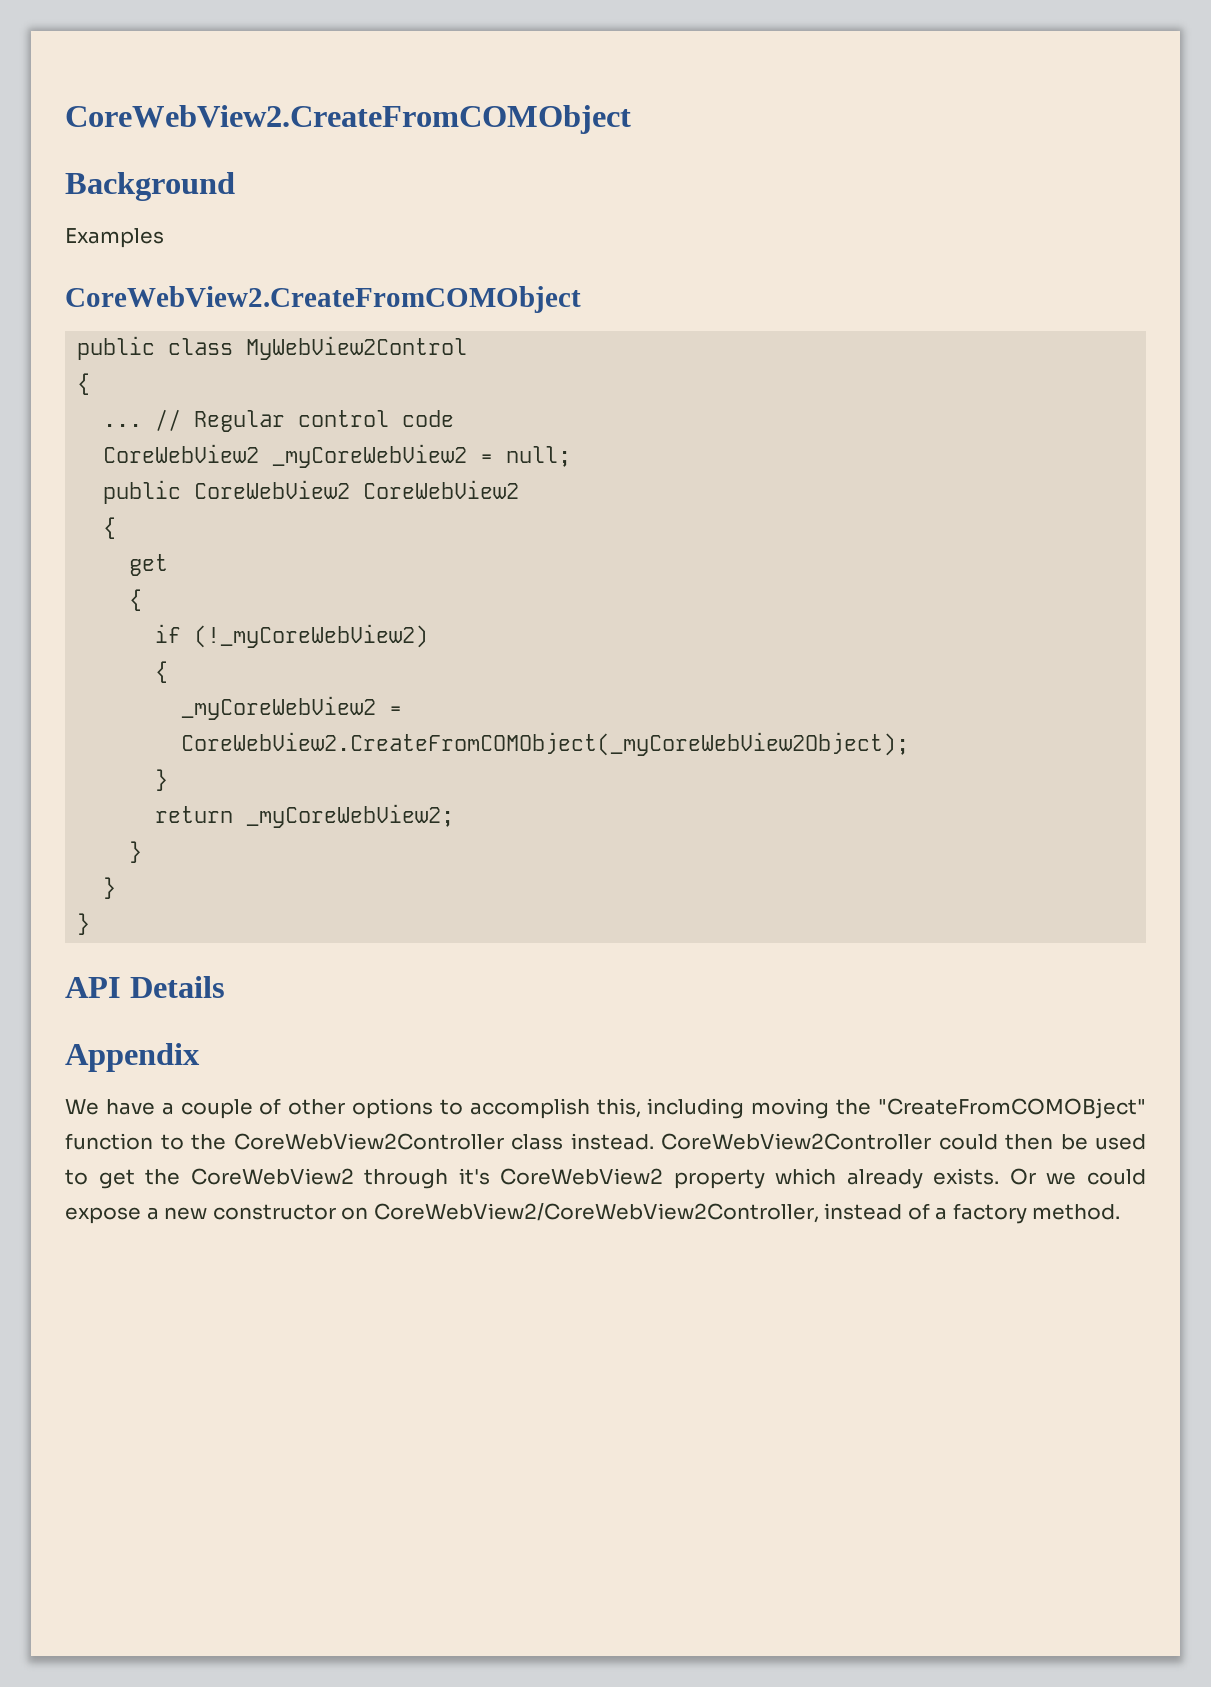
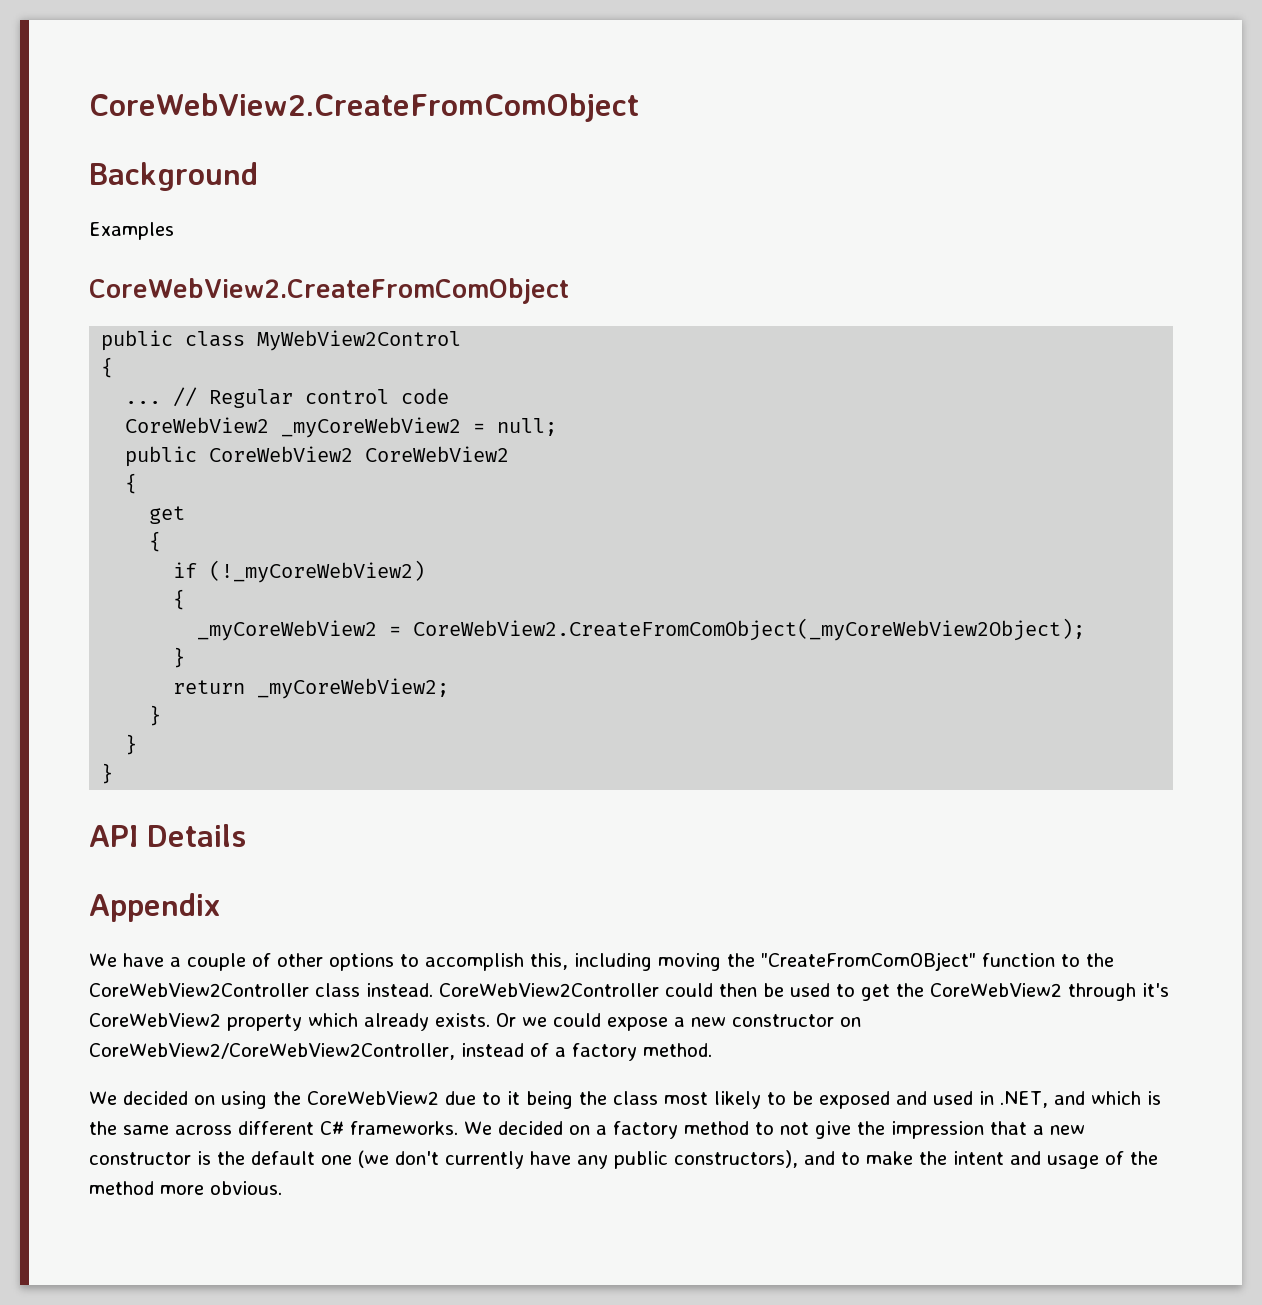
[65,105,631,134] CoreWebView2.CreateFromCOMObject -> [89,93,639,122] CoreWebView2.CreateFromComObject
[65,286,581,313] CoreWebView2.CreateFromCOMObject -> [89,278,569,304] CoreWebView2.CreateFromComObject
[181,732,910,756] CoreWebView2.CreateFromCOMObject(_myCoreWebView2Object); -> [413,618,1086,641] CoreWebView2.CreateFromComObject(_myCoreWebView2Object);
[877,1098,1146,1119] "CreateFromCOMOBject" -> [760,952,976,971] "CreateFromComOBject"
(1121, 1212) none -> [89,1091,1161,1109] [89,1121,1085,1139] [89,1150,1158,1169] [89,1181,282,1195] // We decided on using the CoreWebView2 due to it being the class most likely to be exposed and used in .NET, and which is the same across different C# frameworks. We decided on a factory method to not give the impression that a new constructor is the default one (we don't currently have any public constructors), and to make the intent and usage of the method more obvious.

